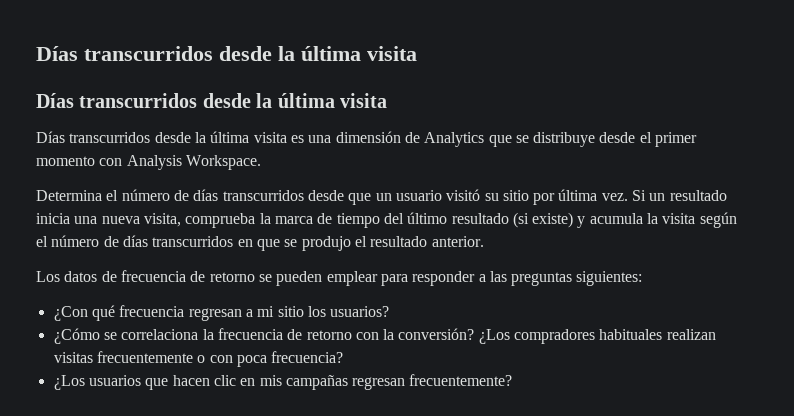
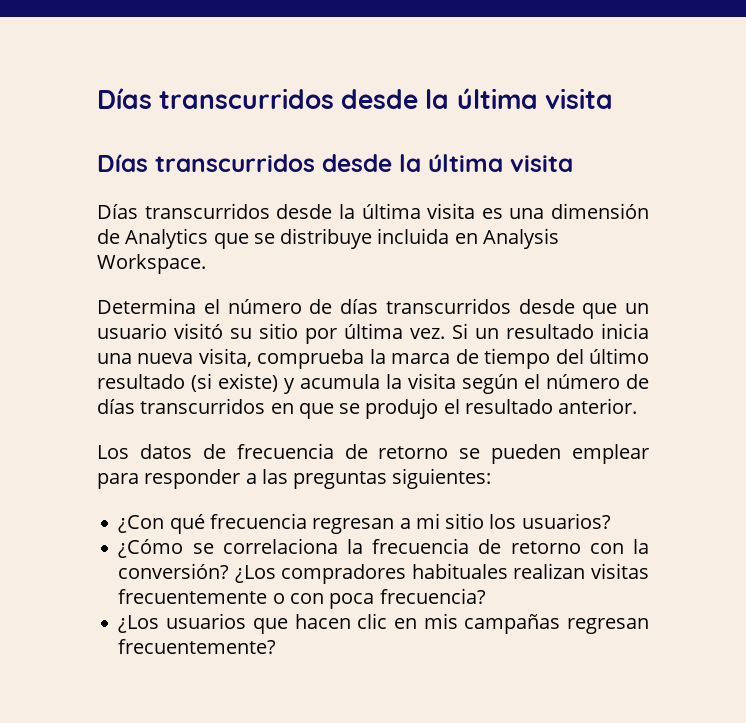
[599,132,698,147] [36,156,123,166] desde el primer momento con -> [377,228,478,244] incluida en

